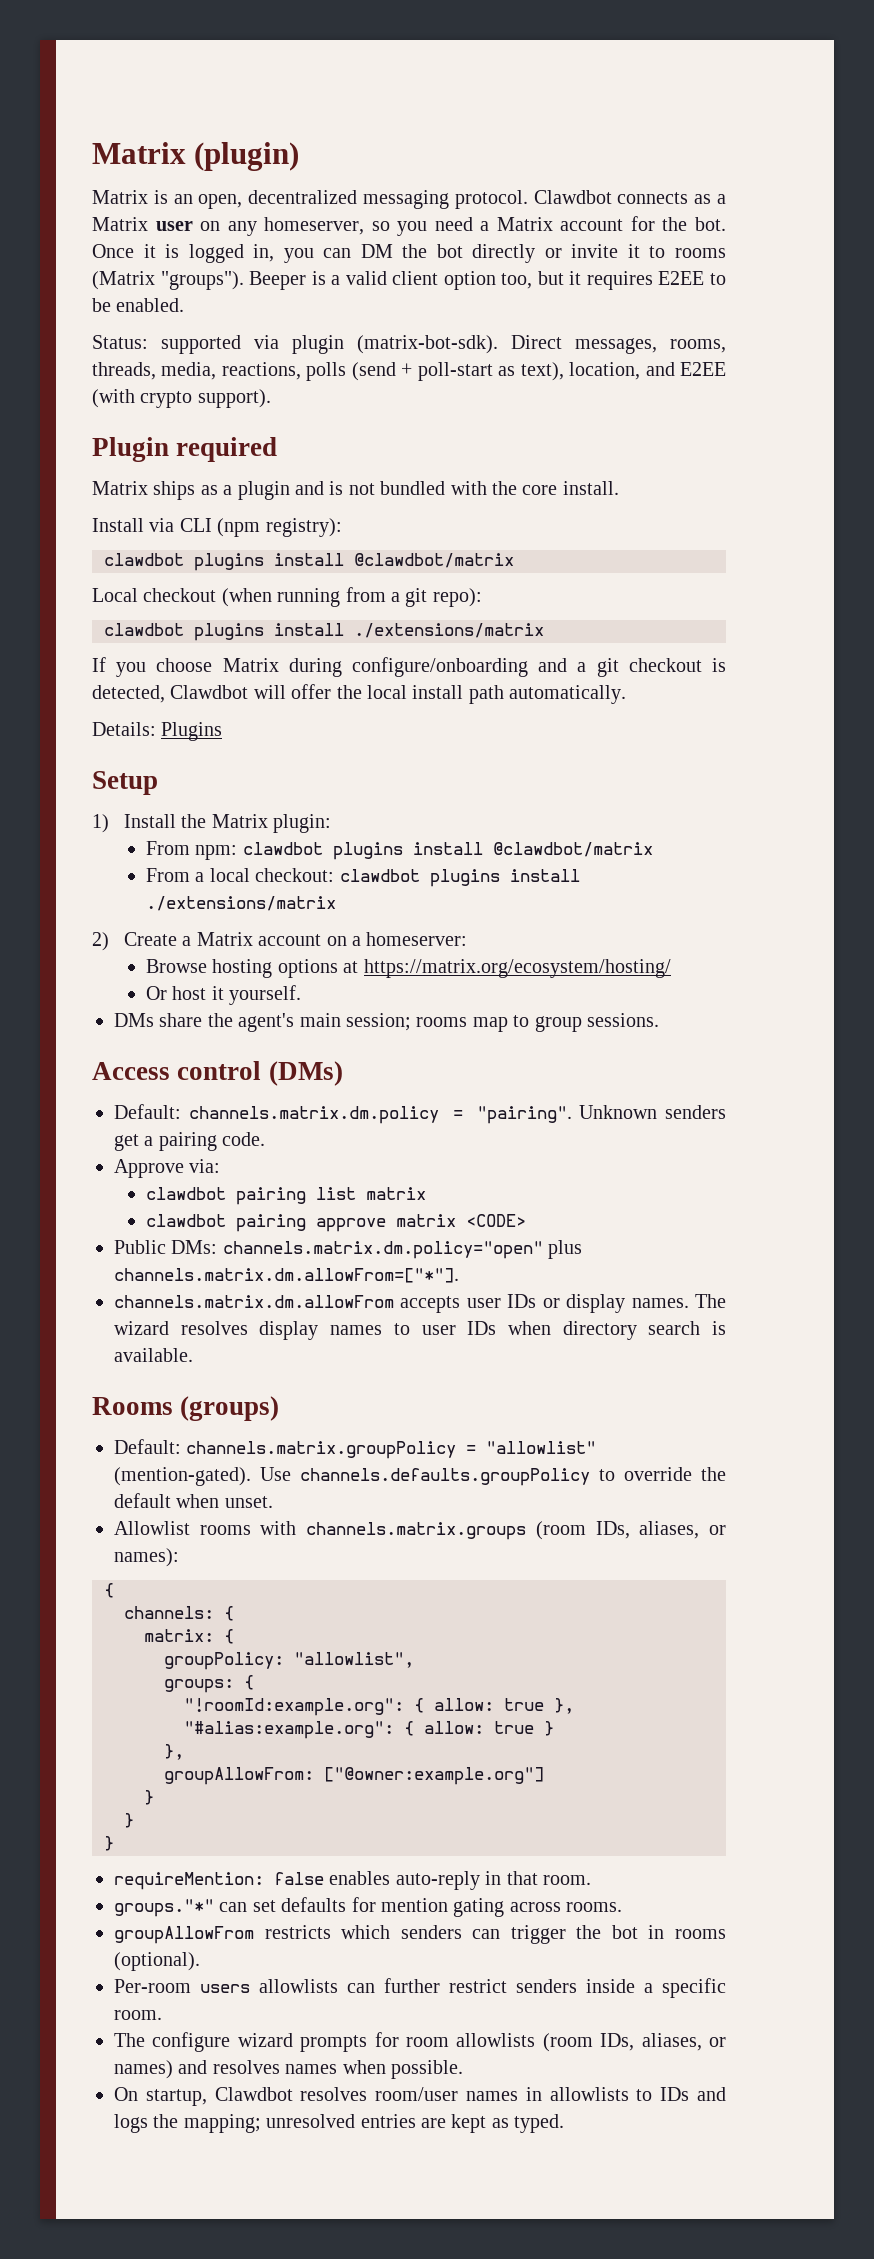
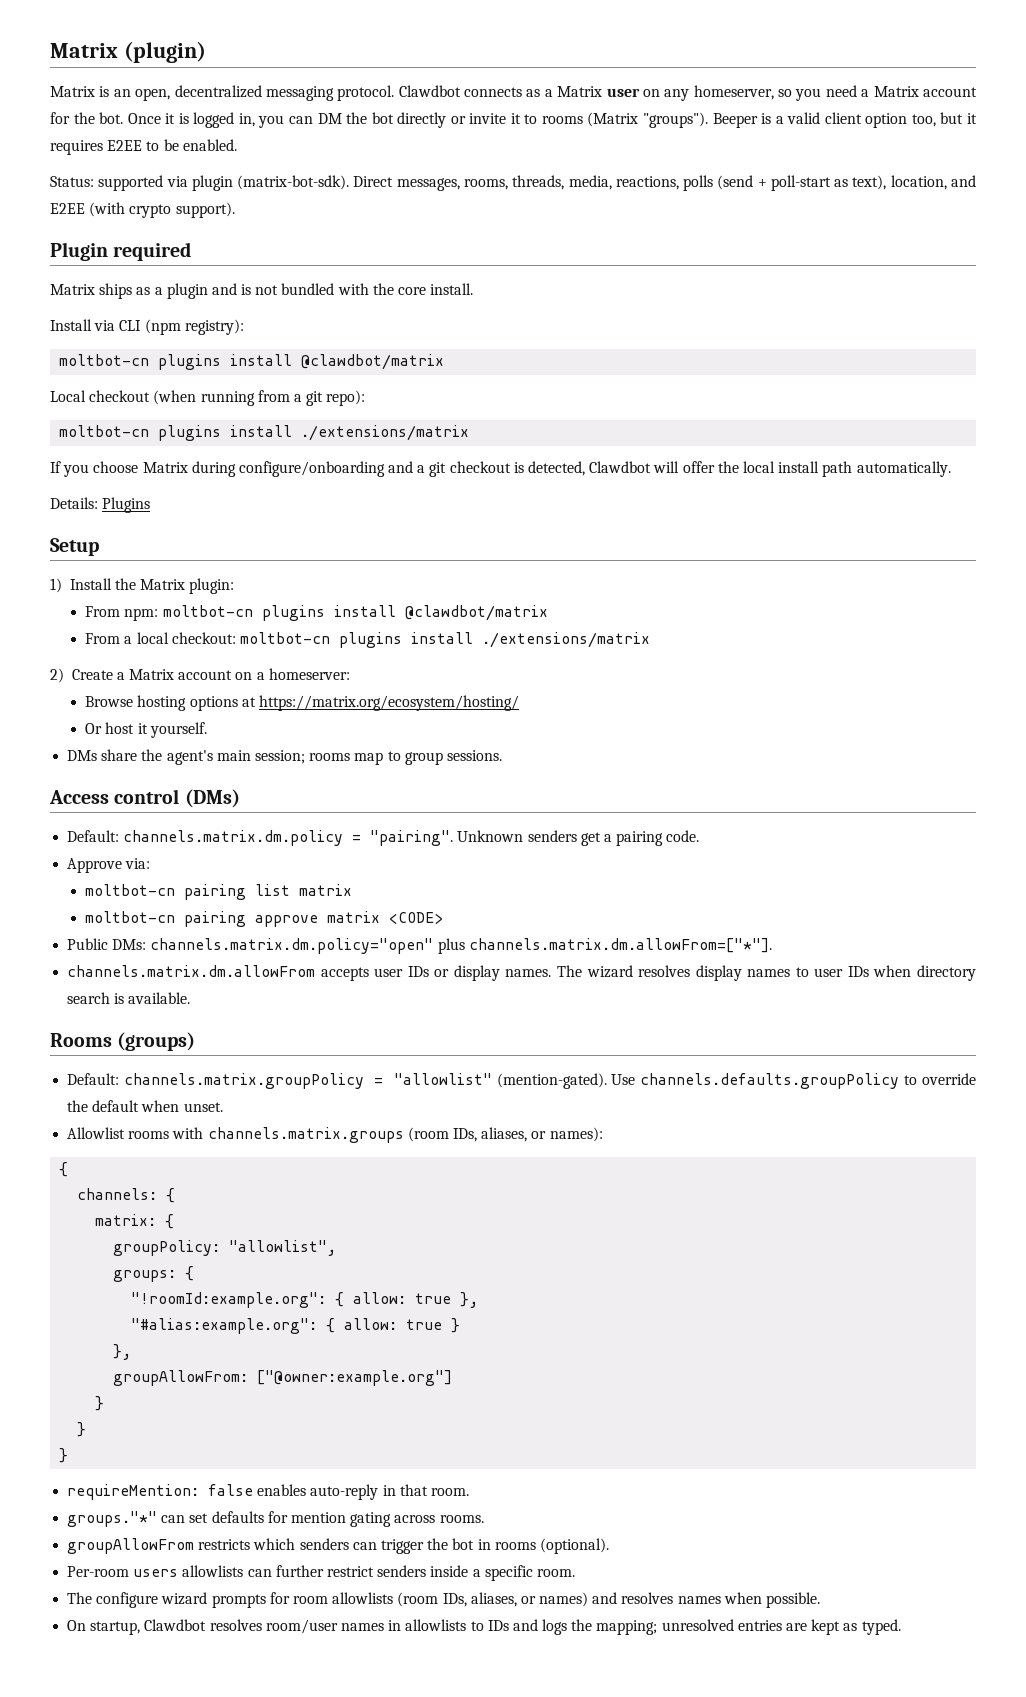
[104,553,184,566] clawdbot -> [59,354,150,366] moltbot-cn
[104,623,184,636] clawdbot -> [59,425,150,437] moltbot-cn
[242,842,323,855] clawdbot -> [162,605,253,617] moltbot-cn
[339,869,420,882] clawdbot -> [239,632,330,644] moltbot-cn
[145,1187,226,1200] clawdbot -> [85,884,176,896] moltbot-cn
[145,1214,226,1227] clawdbot -> [85,911,176,923] moltbot-cn

